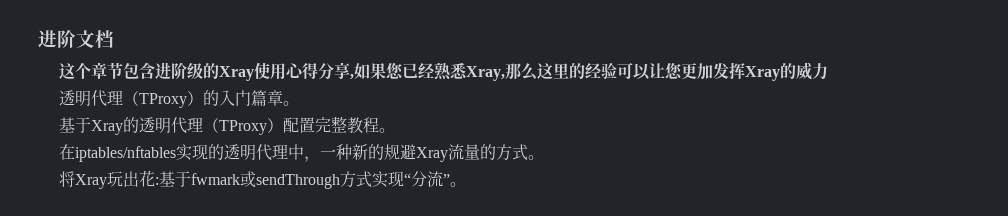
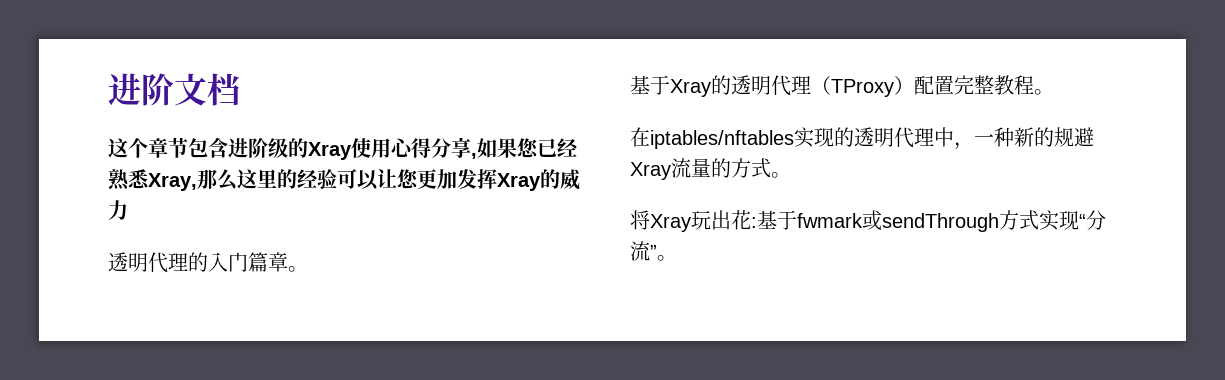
[123,91,204,108] （TProxy） -> (188, 262) none

